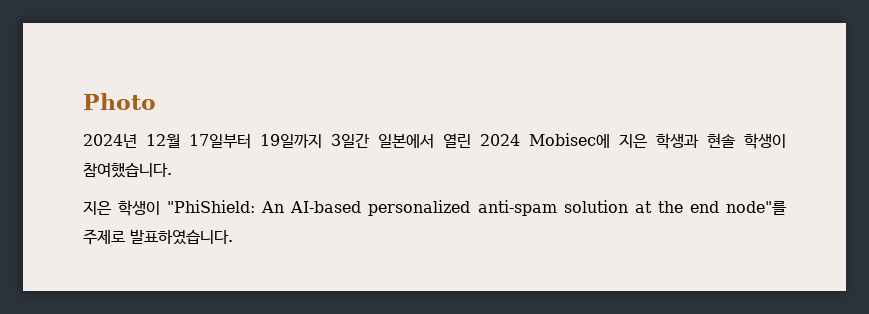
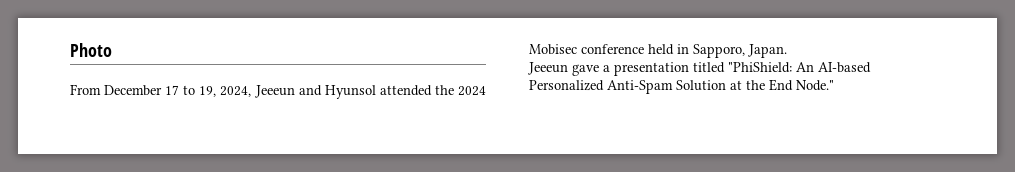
[83,133,786,149] [83,163,172,178] [83,200,787,216] [83,229,233,245] 2024년 12월 17일부터 19일까지 3일간 일본에서 열린 2024 Mobisec에 지은 학생과 현솔 학생이 참여했습니다. // 지은 학생이 "PhiShield: An AI-based personalized anti-spam solution at the end node"를 주제로 발표하였습니다. -> [70,84,486,99] [529,44,787,58] [528,62,871,76] [529,79,834,94] From December 17 to 19, 2024, Jeeeun and Hyunsol attended the 2024 Mobisec conference held in Sapporo, Japan. // Jeeeun gave a presentation titled "PhiShield: An AI-based Personalized Anti-Spam Solution at the End Node."

